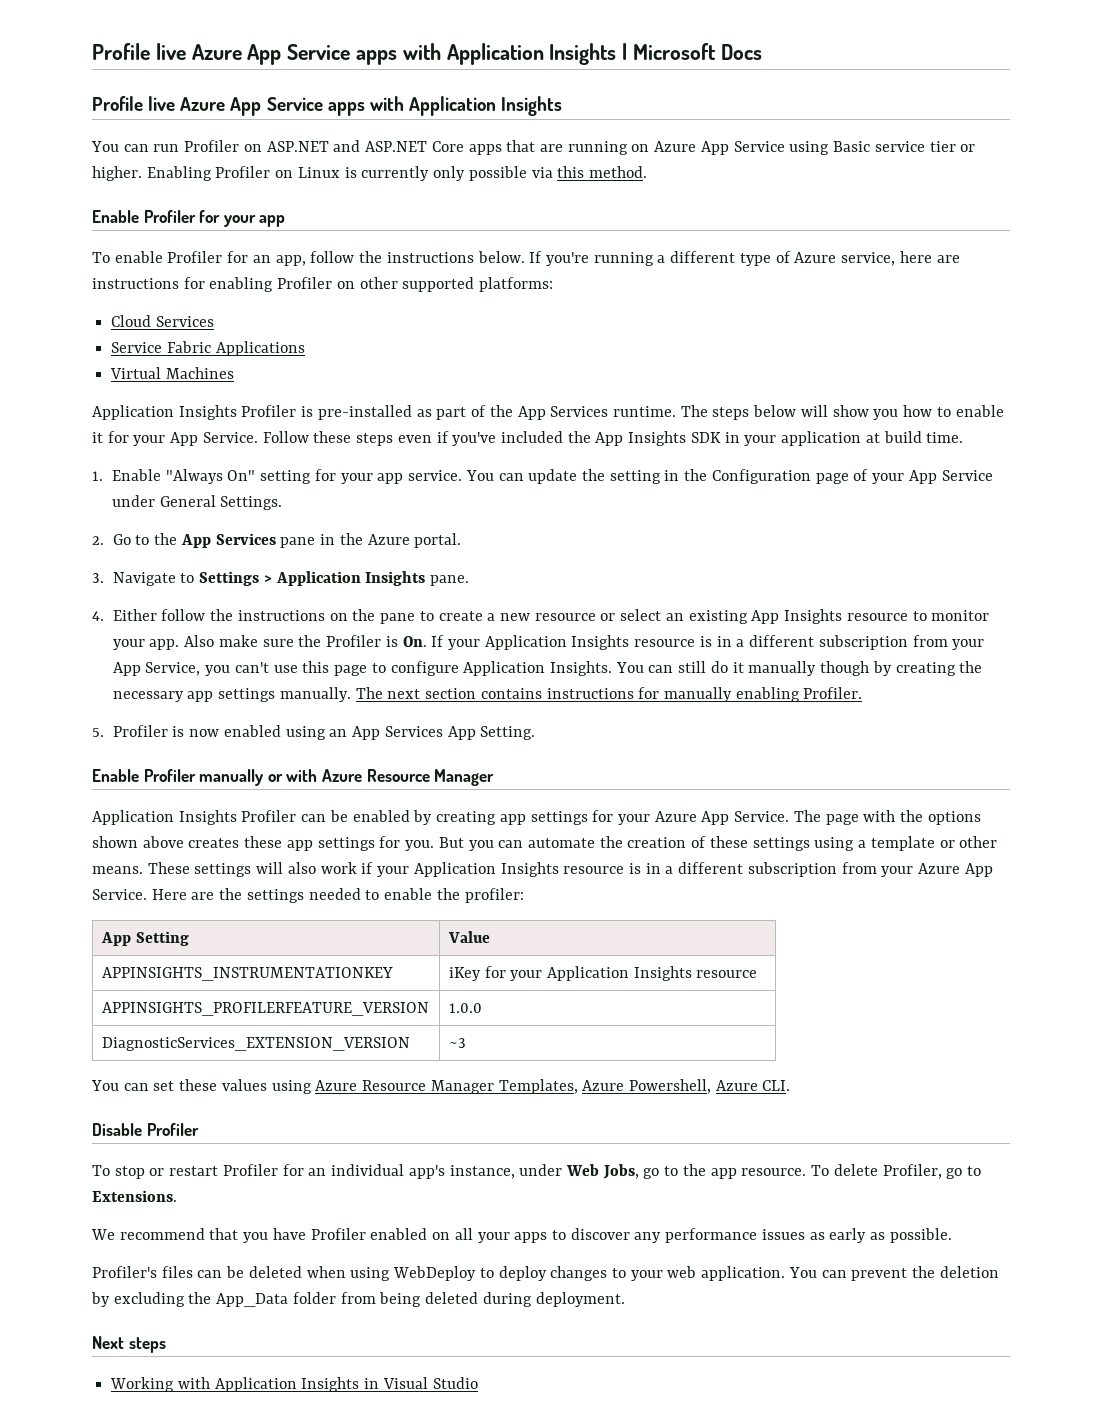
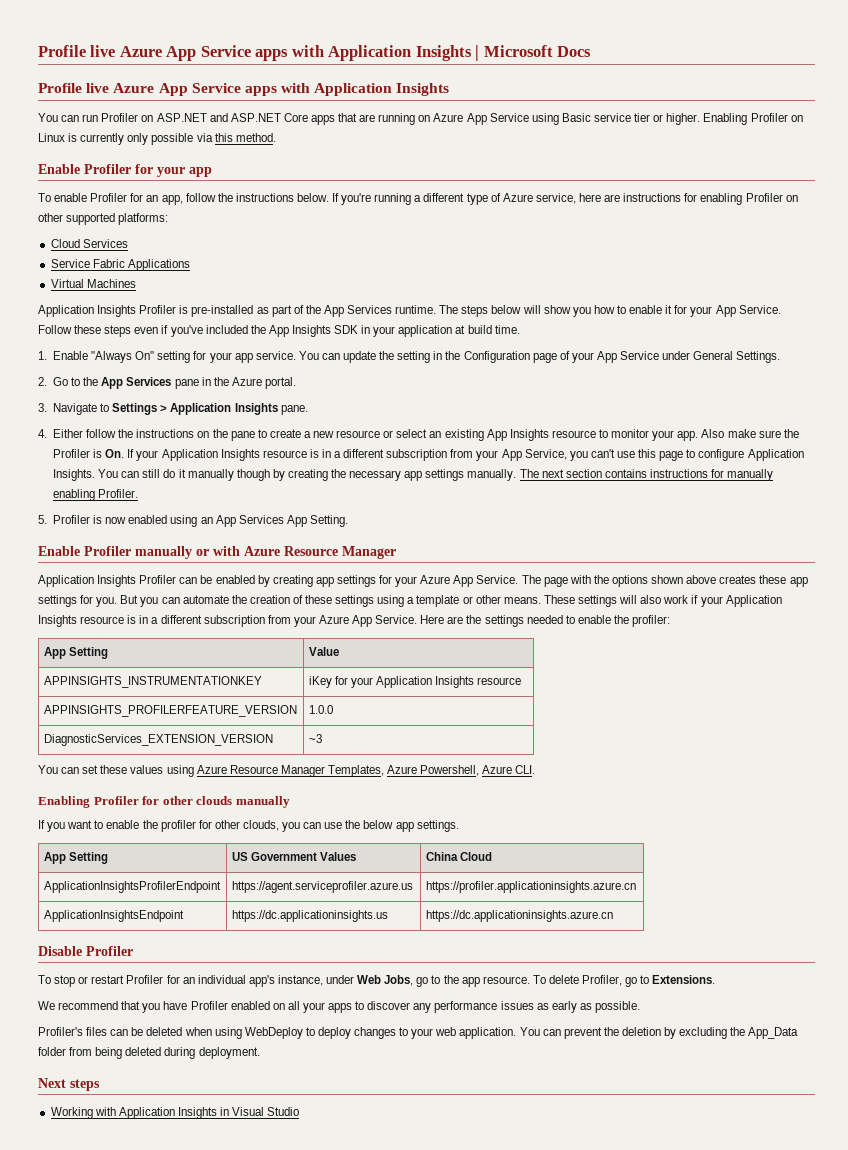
(791, 1085) none -> [38,796,290,808] [38,820,459,832] [43,852,109,864] [231,852,357,861] [425,852,493,861] [43,881,221,893] [231,881,413,893] [425,881,636,893] [43,910,184,922] [231,910,388,922] [425,910,613,922] // Enabling Profiler for other clouds manually // If you want to enable the profiler for other clouds, you can use the below app settings. // App Setting | US Government Values | China Cloud // ApplicationInsightsProfilerEndpoint | https://agent.serviceprofiler.azure.us | https://profiler.applicationinsights.azure.cn // ApplicationInsightsEndpoint | https://dc.applicationinsights.us | https://dc.applicationinsights.azure.cn

